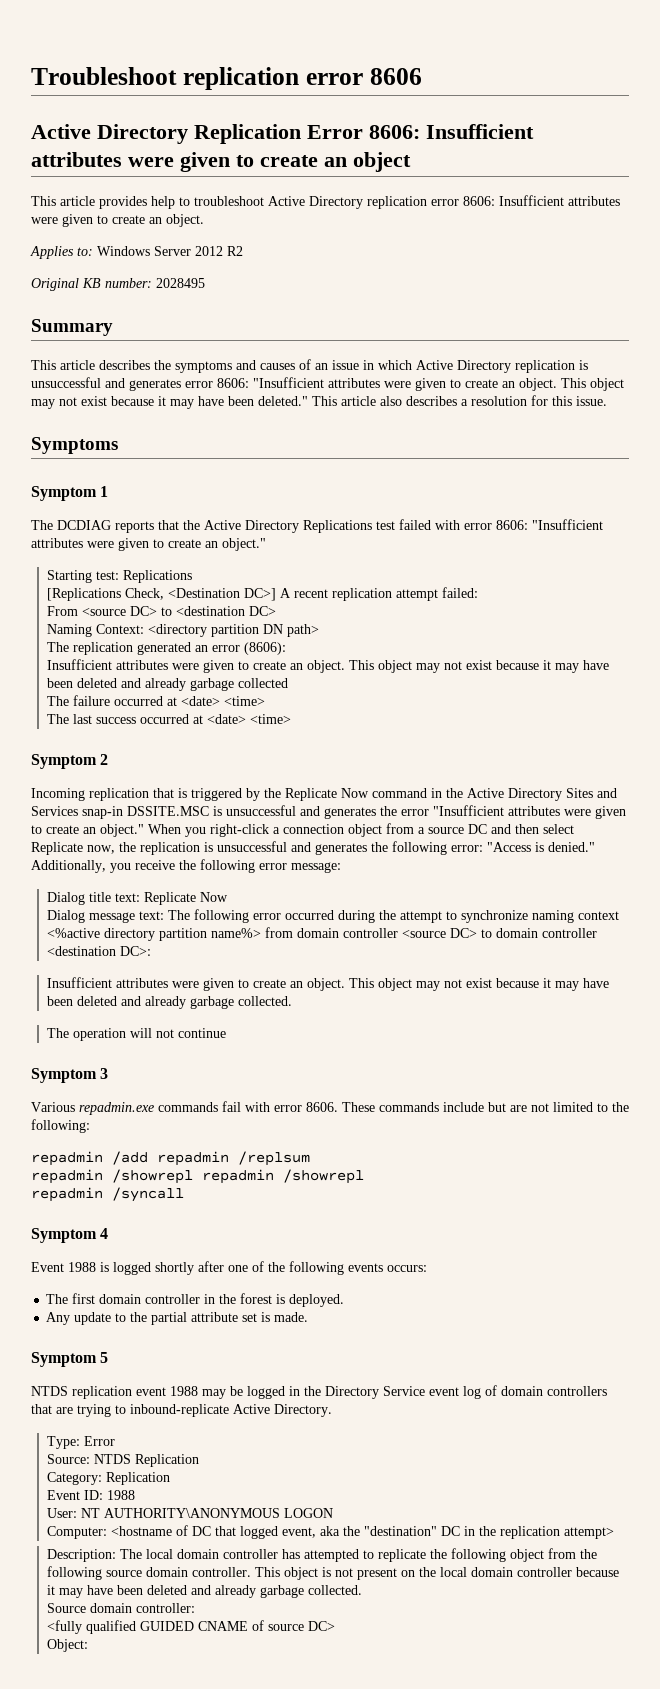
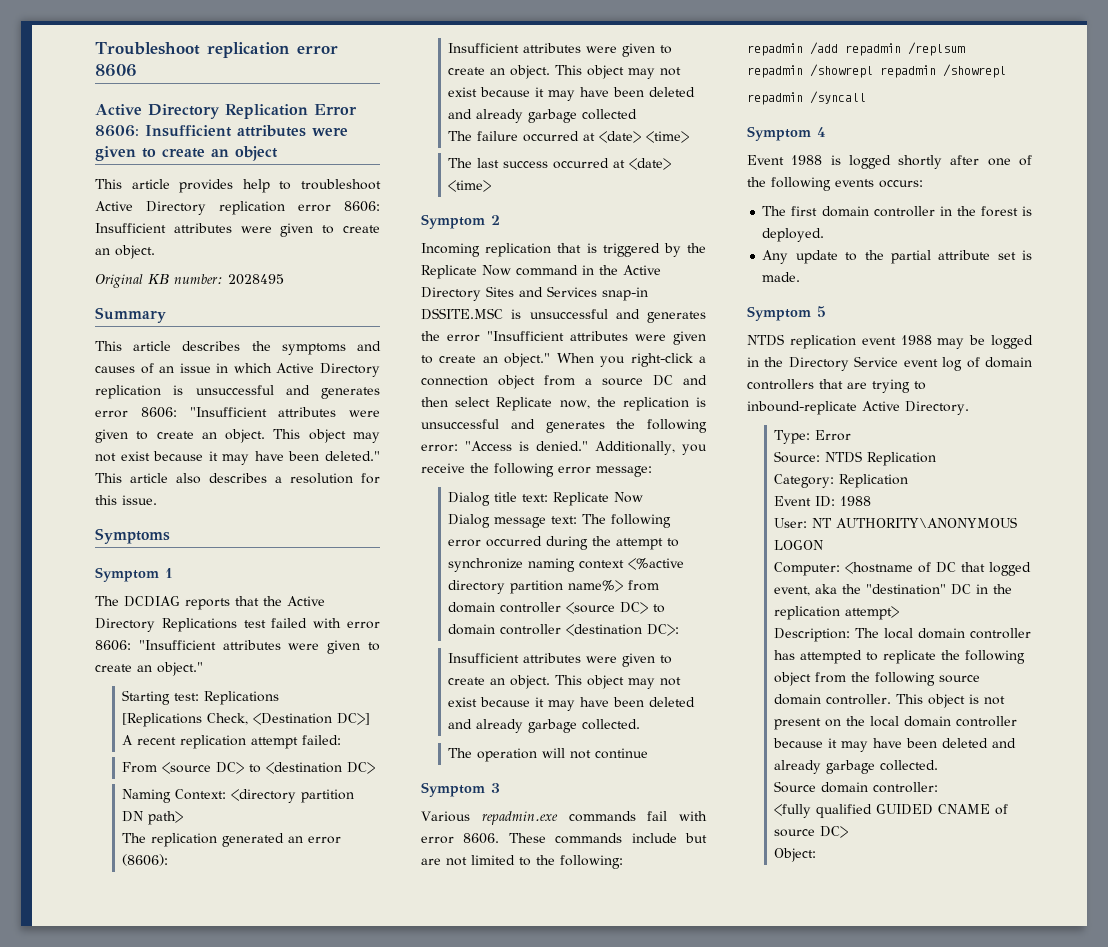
[30,246,243,259] // Applies to: Windows Server 2012 R2 -> (155, 252) none

